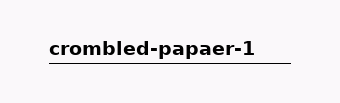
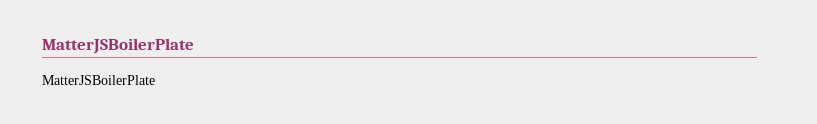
[49,41,255,59] crombled-papaer-1 -> [42,38,194,54] [42,75,155,85] MatterJSBoilerPlate // MatterJSBoilerPlate

